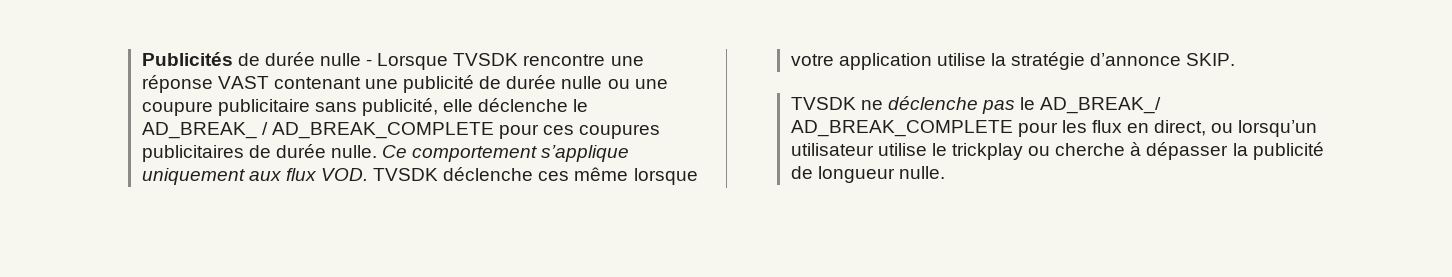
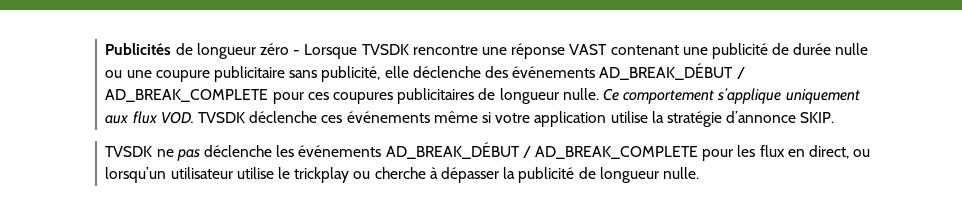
[264,52,361,66] durée nulle -> [196,43,290,59] longueur zéro
[573,99,589,112] [141,122,257,139] le AD_BREAK_ -> [484,63,734,80] des événements AD_BREAK_DÉBUT
[275,144,326,158] durée -> [499,88,559,104] longueur
[574,167,698,185] même lorsque -> [346,111,491,123] événements même si
[887,96,1162,114] déclenche pas le AD_BREAK_/ -> [176,142,531,161] pas déclenche les événements AD_BREAK_DÉBUT /

